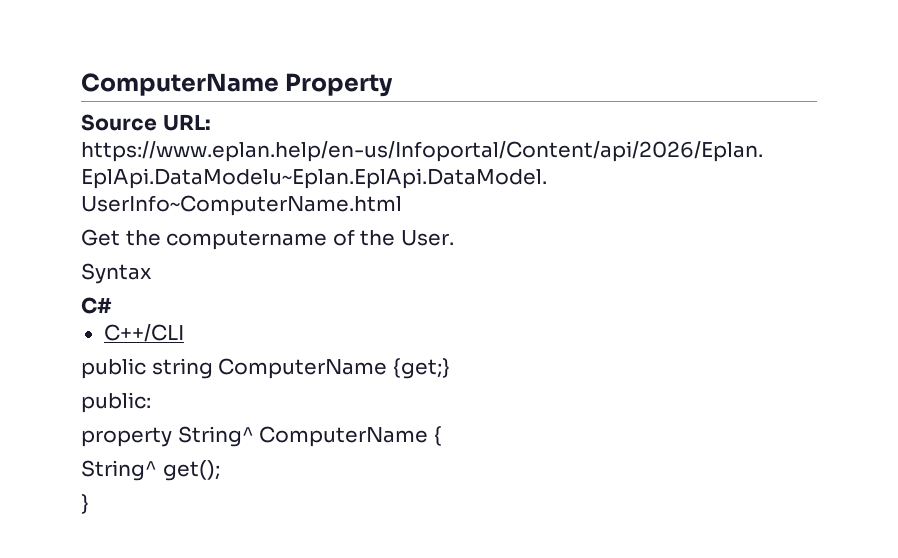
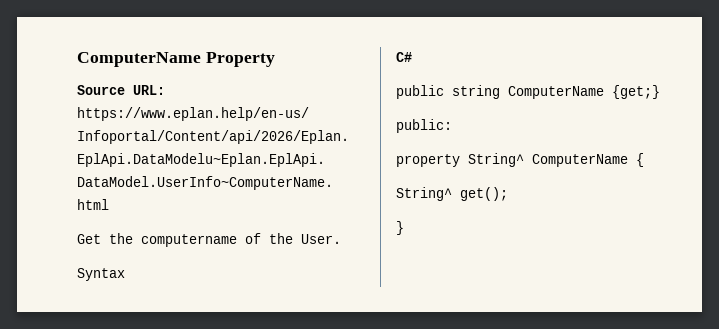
[103,324,184,342] // C++/CLI -> (412, 57) none

